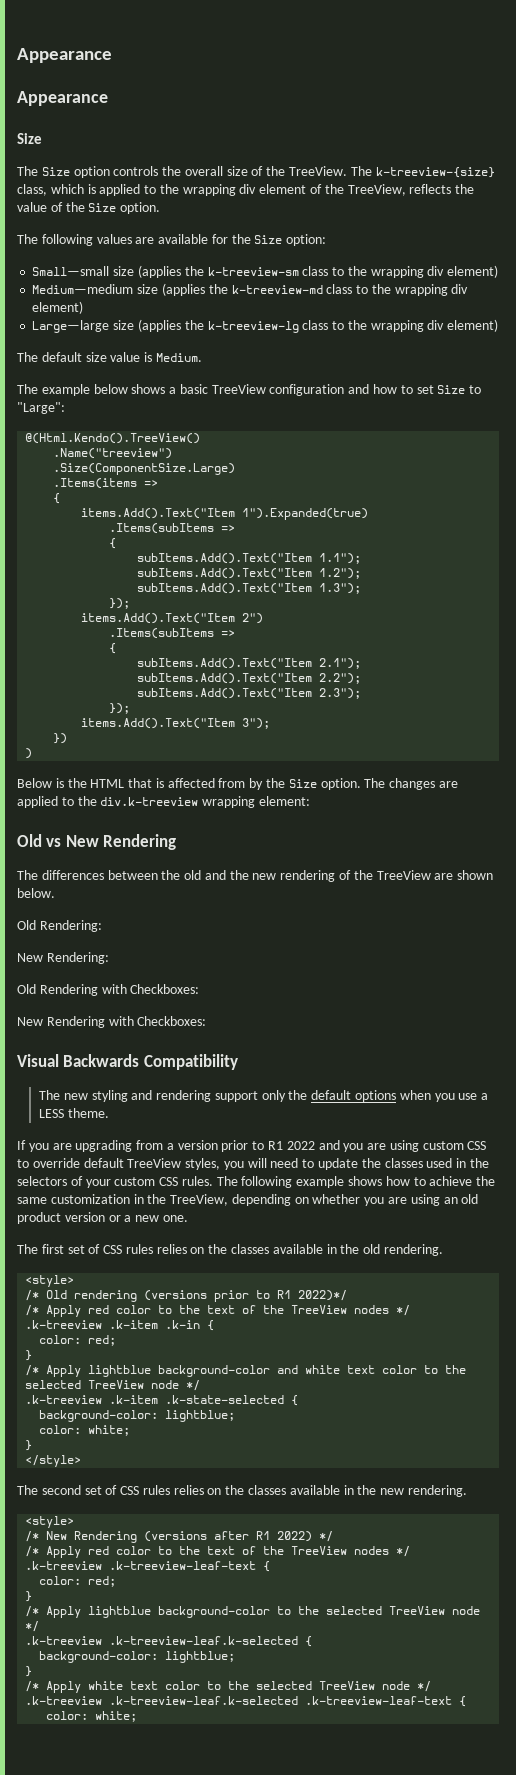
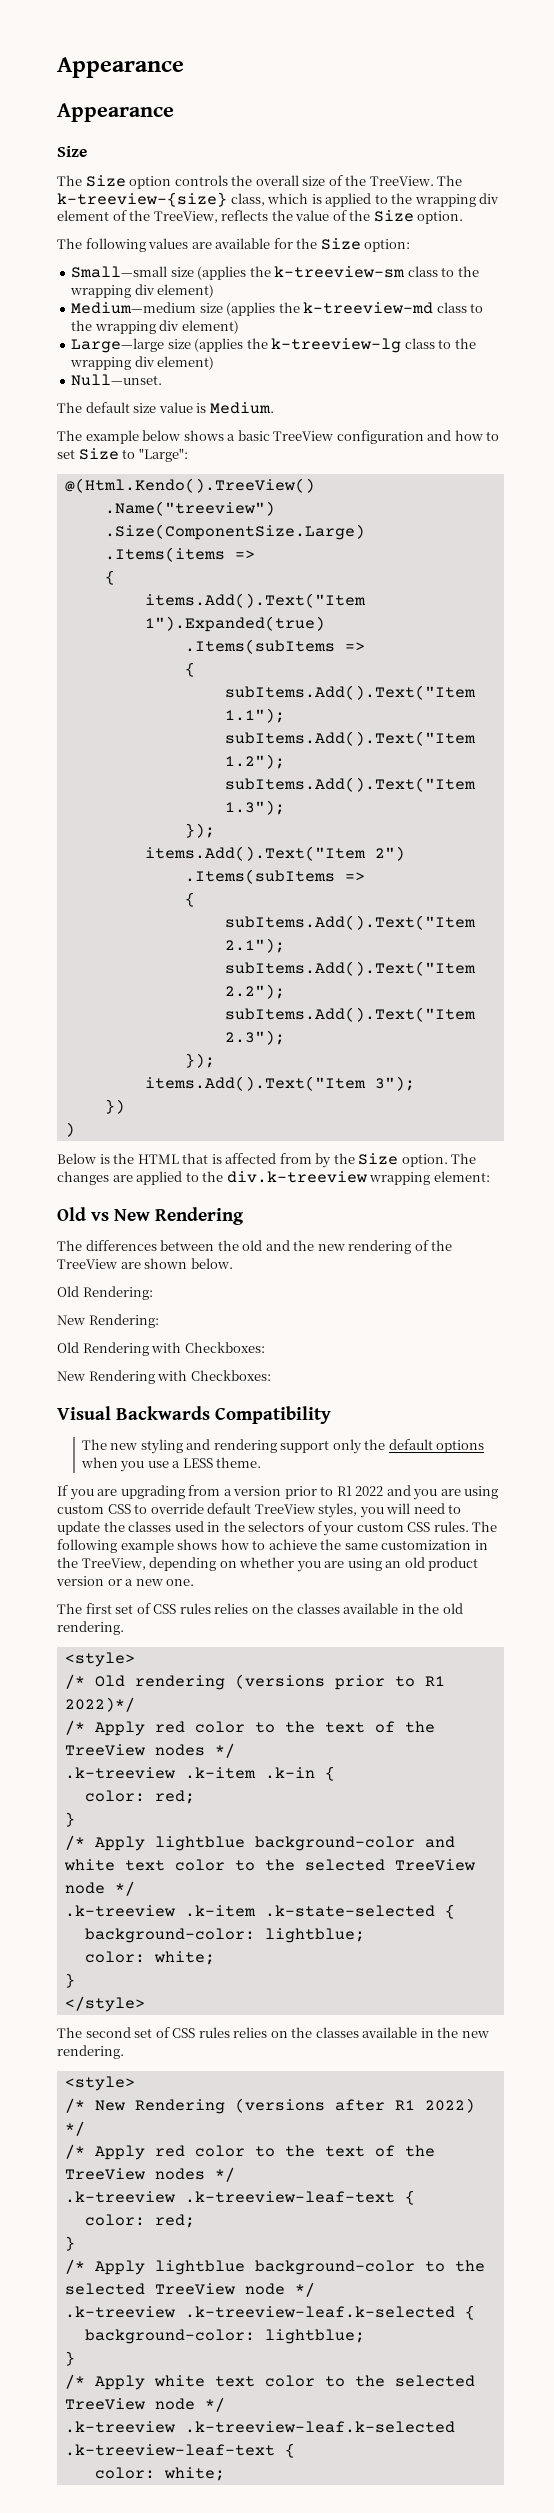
(499, 325) none -> [71,374,163,386] // Null—unset.

